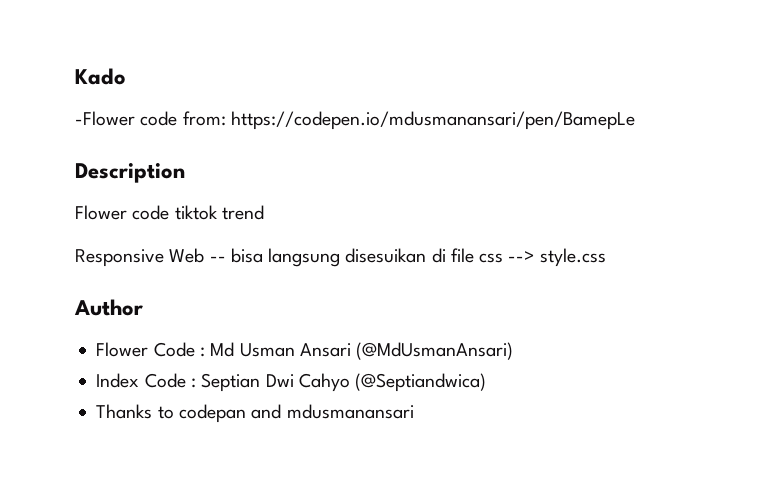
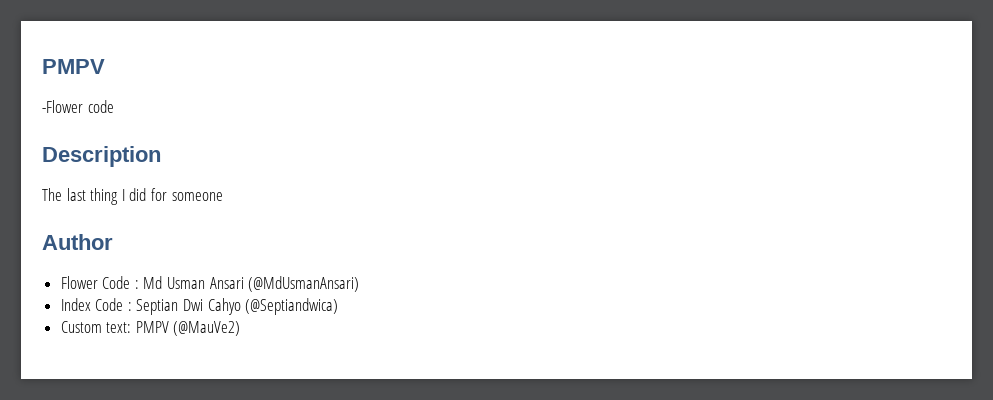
[75,68,126,85] Kado -> [42,59,105,74] PMPV
[182,111,635,130] from: https://codepen.io/mdusmanansari/pen/BamepLe -> (114, 106) none
[75,205,264,220] [75,248,606,267] Flower code tiktok trend // Responsive Web -- bisa langsung disesuikan di file css --> style.css -> [42,188,223,205] The last thing I did for someone
[96,404,414,423] Thanks to codepan and mdusmanansari -> [60,321,241,336] Custom text: PMPV (@MauVe2)

